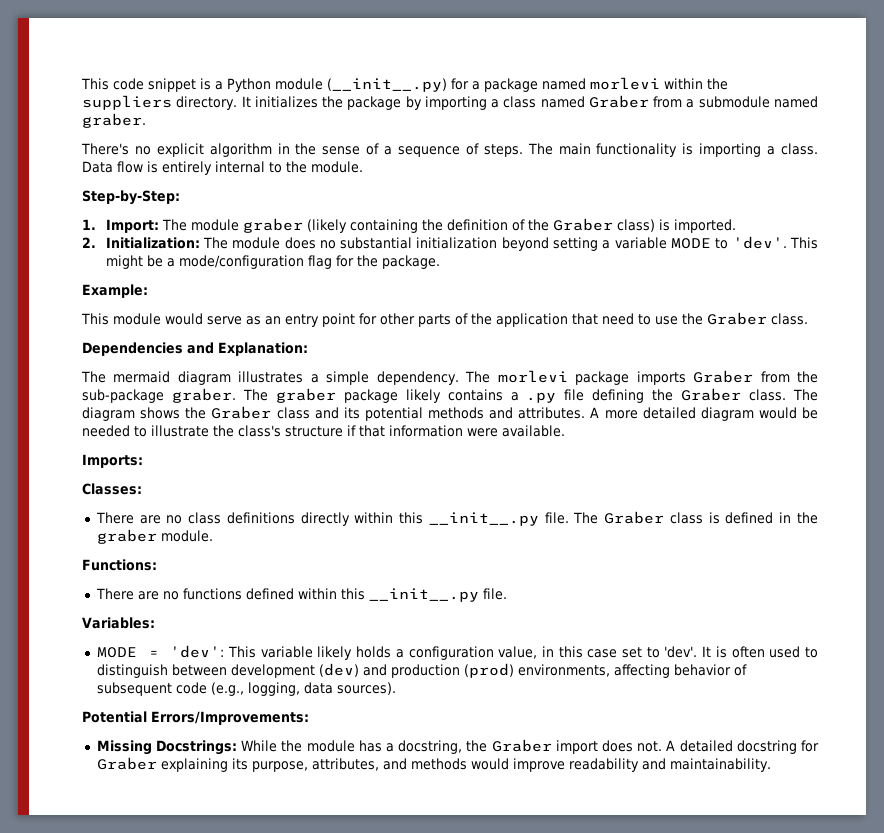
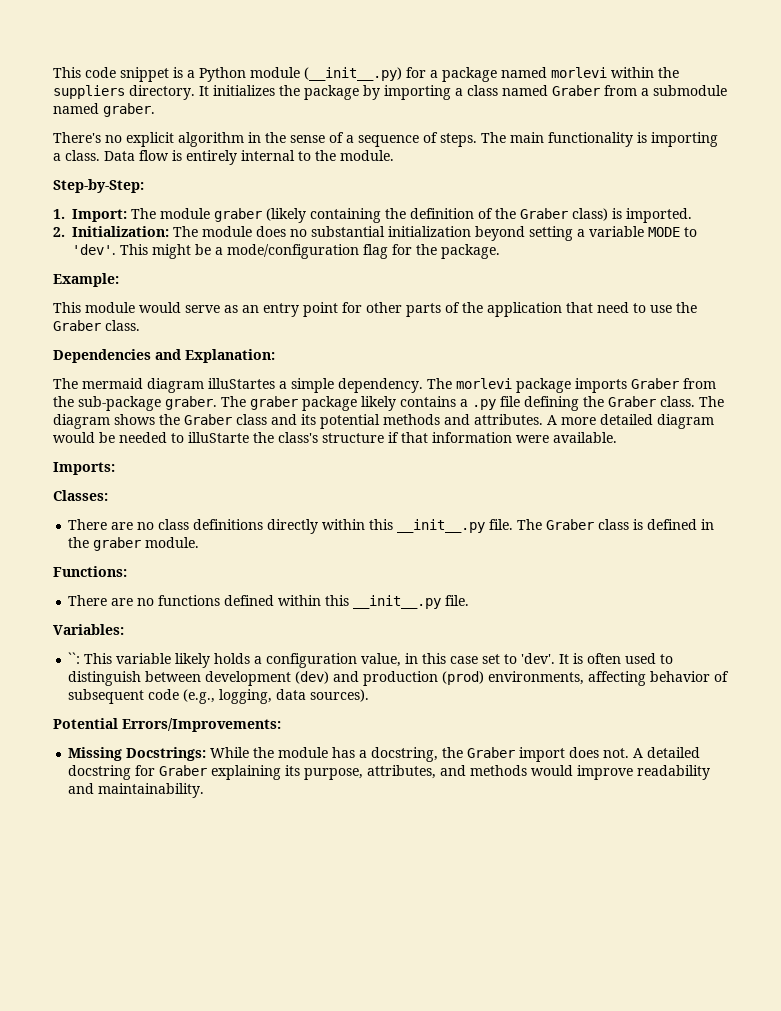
[238,371,304,383] illustrates -> [208,378,275,389] illuStartes
[151,425,209,437] illustrate -> [188,432,249,443] illuStarte
[96,645,225,658] MODE = 'dev': -> [68,652,81,664] ``:

